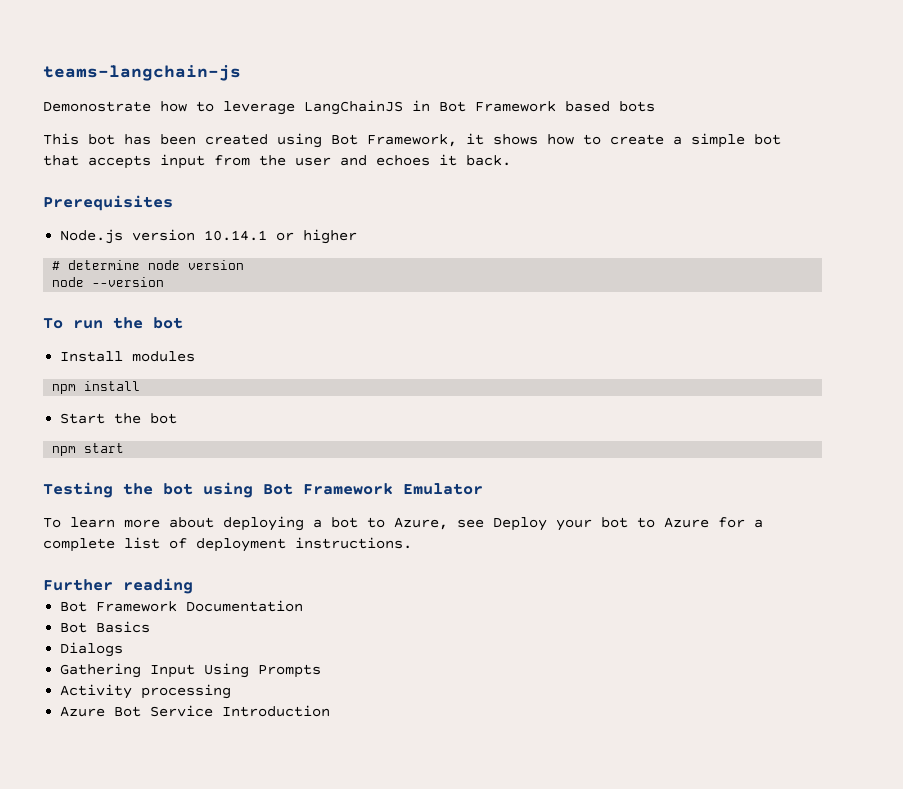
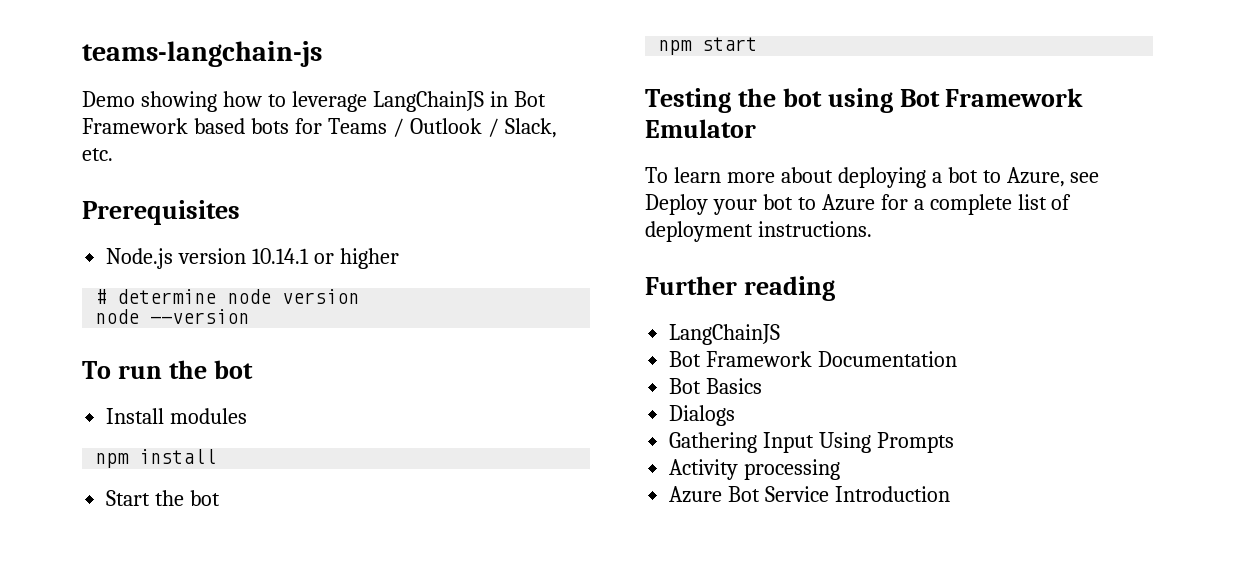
[43,101,151,112] Demonostrate -> [82,91,217,112] Demo showing
[43,133,781,148] [43,154,511,169] // This bot has been created using Bot Framework, it shows how to create a simple bot that accepts input from the user and echoes it back. -> [294,118,557,138] [82,148,113,161] for Teams / Outlook / Slack, etc.
(193, 586) none -> [669,324,781,345] // LangChainJS

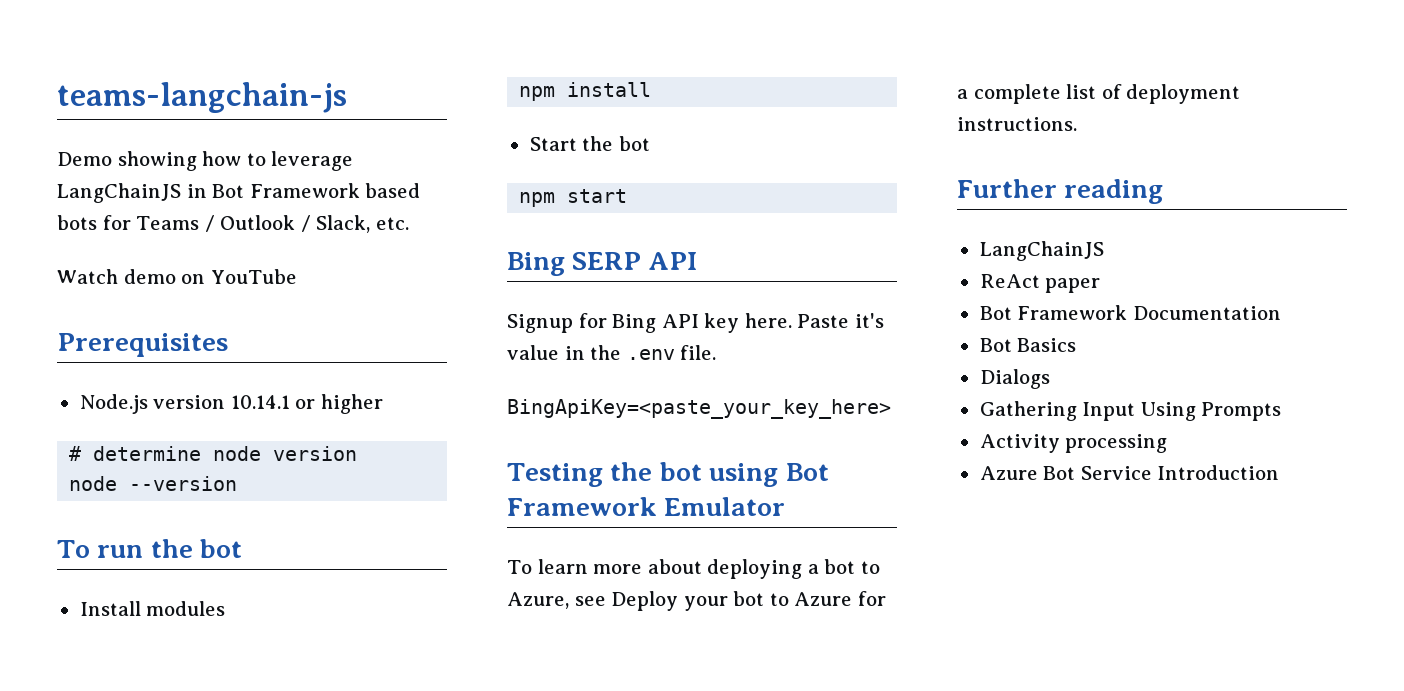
(113, 154) none -> [57,269,297,284] // Watch demo on YouTube
(758, 44) none -> [507,252,697,276] [507,313,884,333] [507,345,717,360] [507,399,891,419] // Bing SERP API // Signup for Bing API key here. Paste it's value in the .env file. // BingApiKey=<paste_your_key_here>
(781, 334) none -> [979,274,1101,293] // ReAct paper

